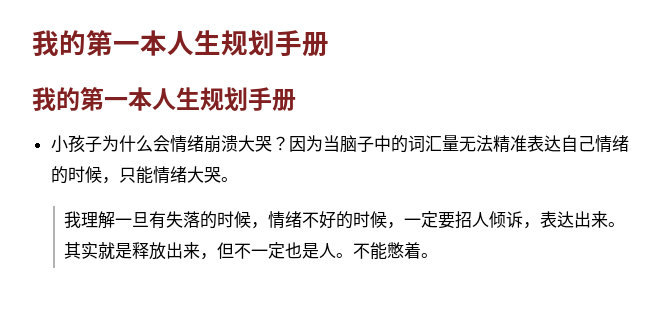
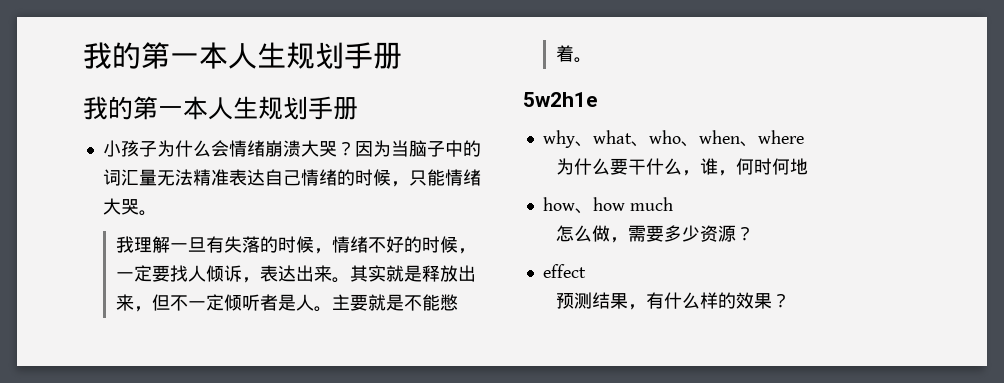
[455,211,473,228] 招 -> [170,265,189,282] 找
[285,242,439,260] 也是人。不能憋着。 -> [224,294,459,312] [556,45,593,63] [523,92,597,107] [542,130,804,148] [556,158,809,176] [542,197,673,214] [556,225,755,243] [542,264,586,278] [556,292,791,310] 倾听者是人。主要就是不能憋着。 // 5w2h1e // why、what、who、when、where // 为什么要干什么，谁，何时何地 // how、how much // 怎么做，需要多少资源？ // effect // 预测结果，有什么样的效果？

